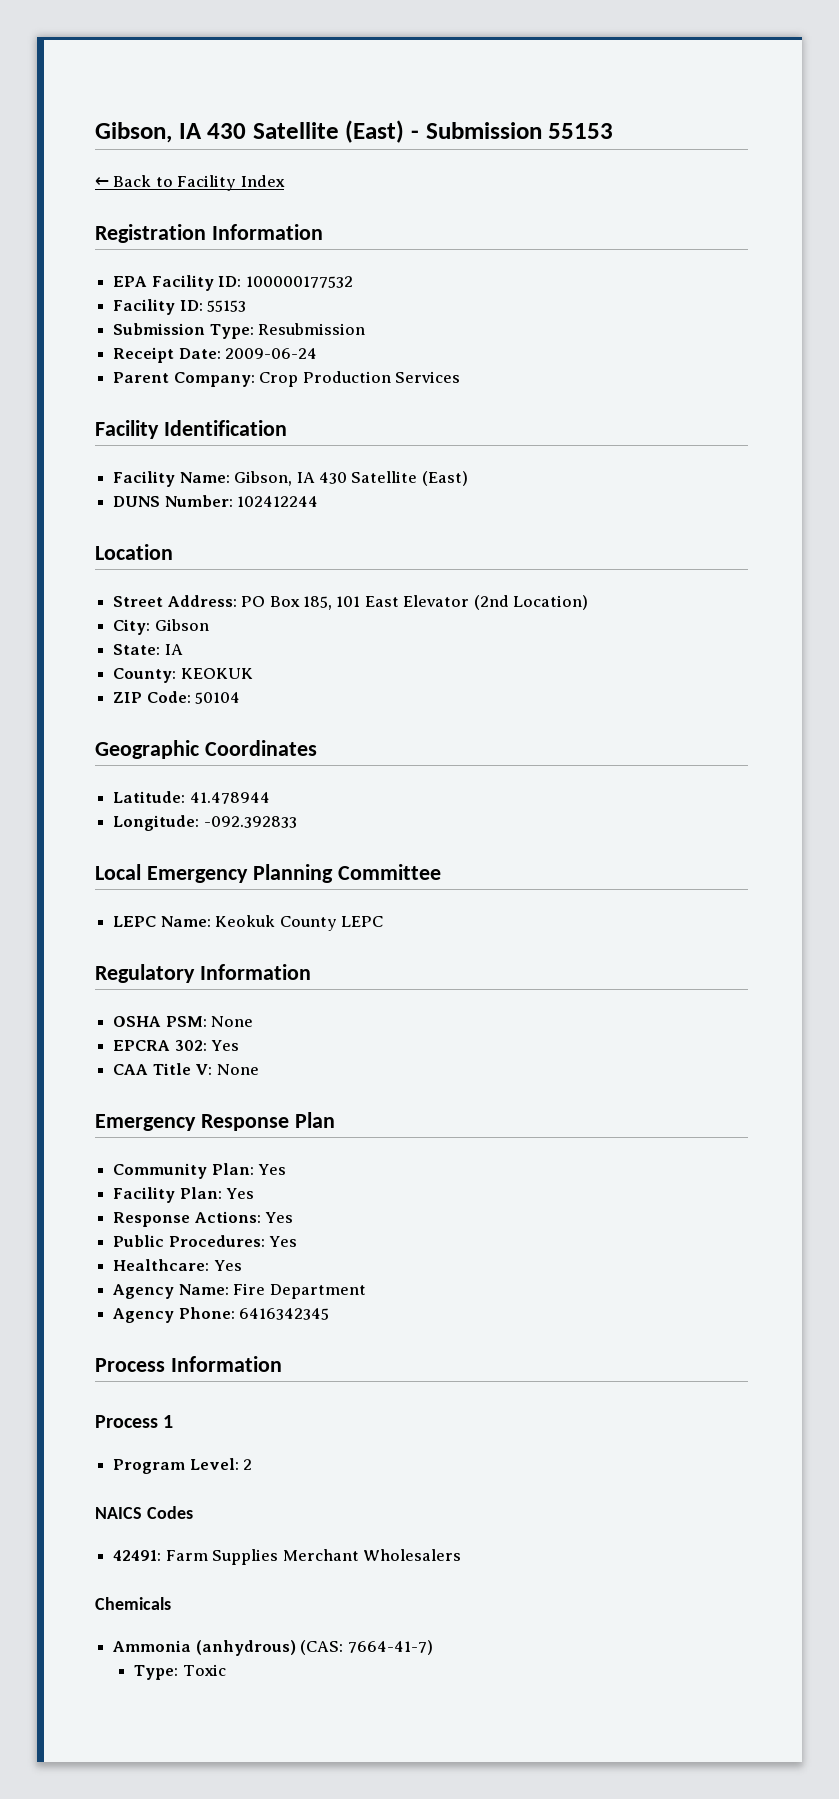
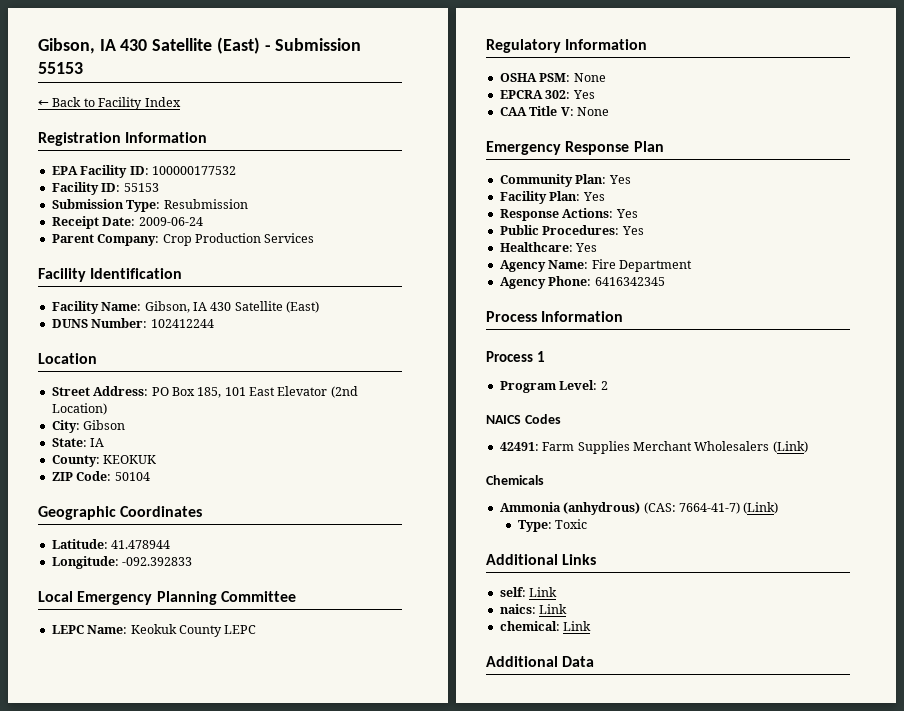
(461, 1555) none -> [772,441,808,453] (Link)
(433, 1647) none -> [743,502,779,514] (Link)
(226, 1670) none -> [486,554,597,565] [499,587,558,597] [499,604,568,614] [499,621,592,631] [486,656,595,667] // Additional Links // self: Link // naics: Link // chemical: Link // Additional Data

